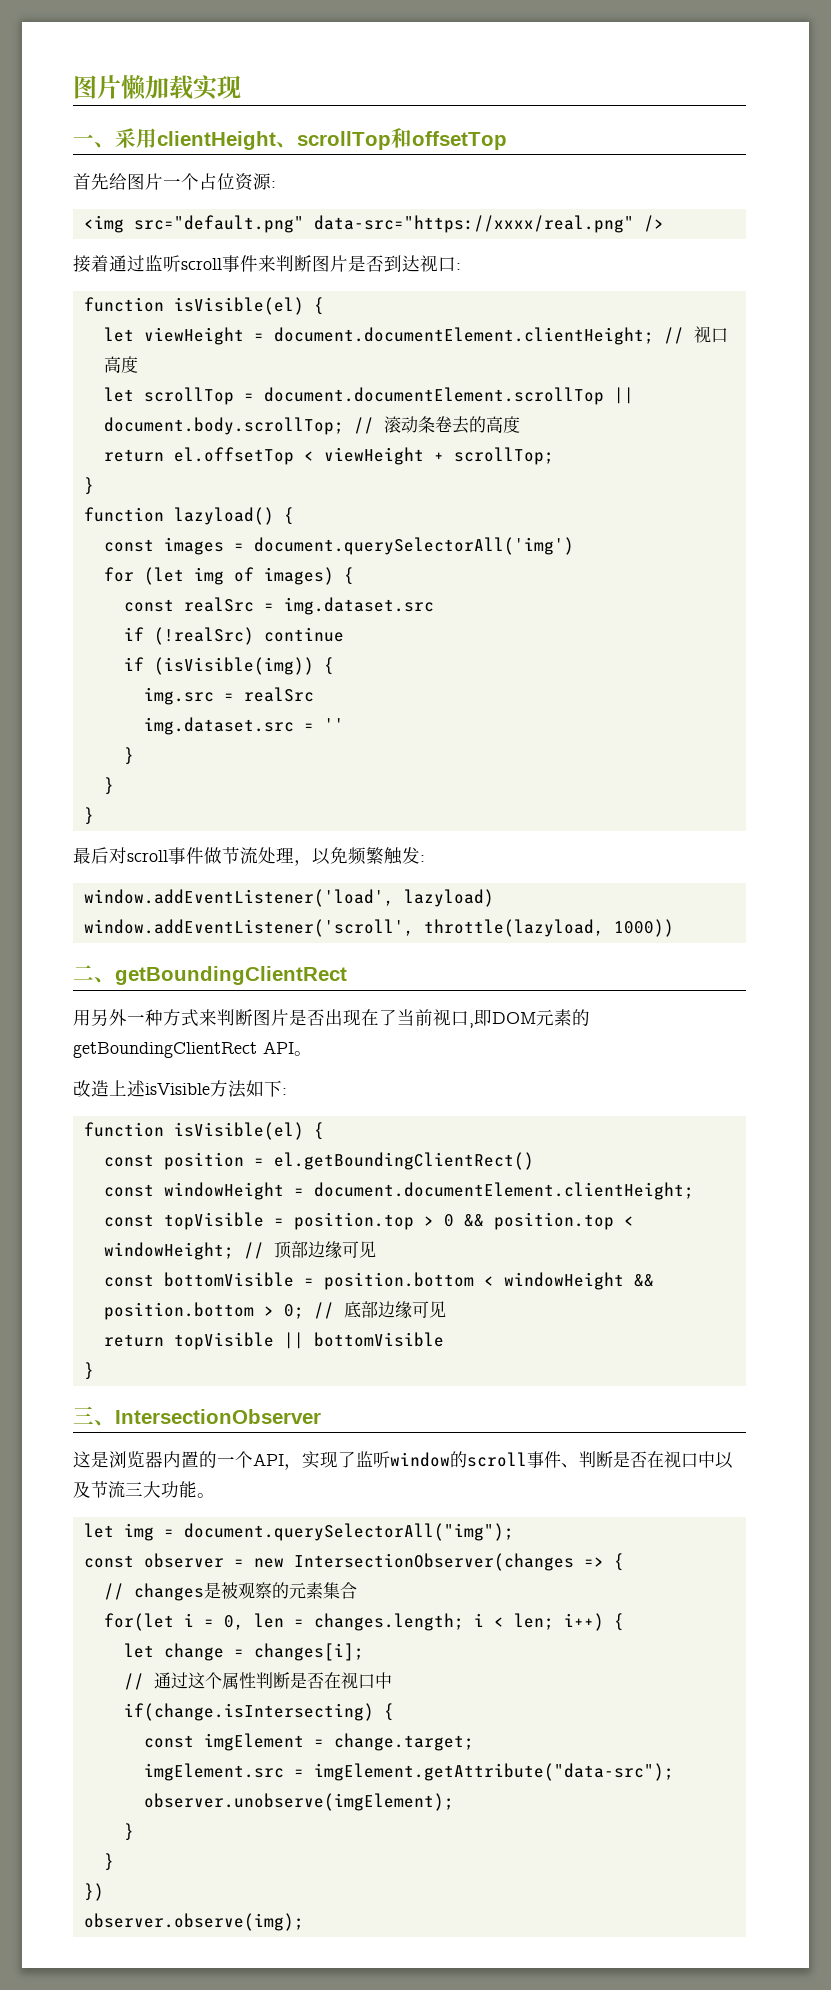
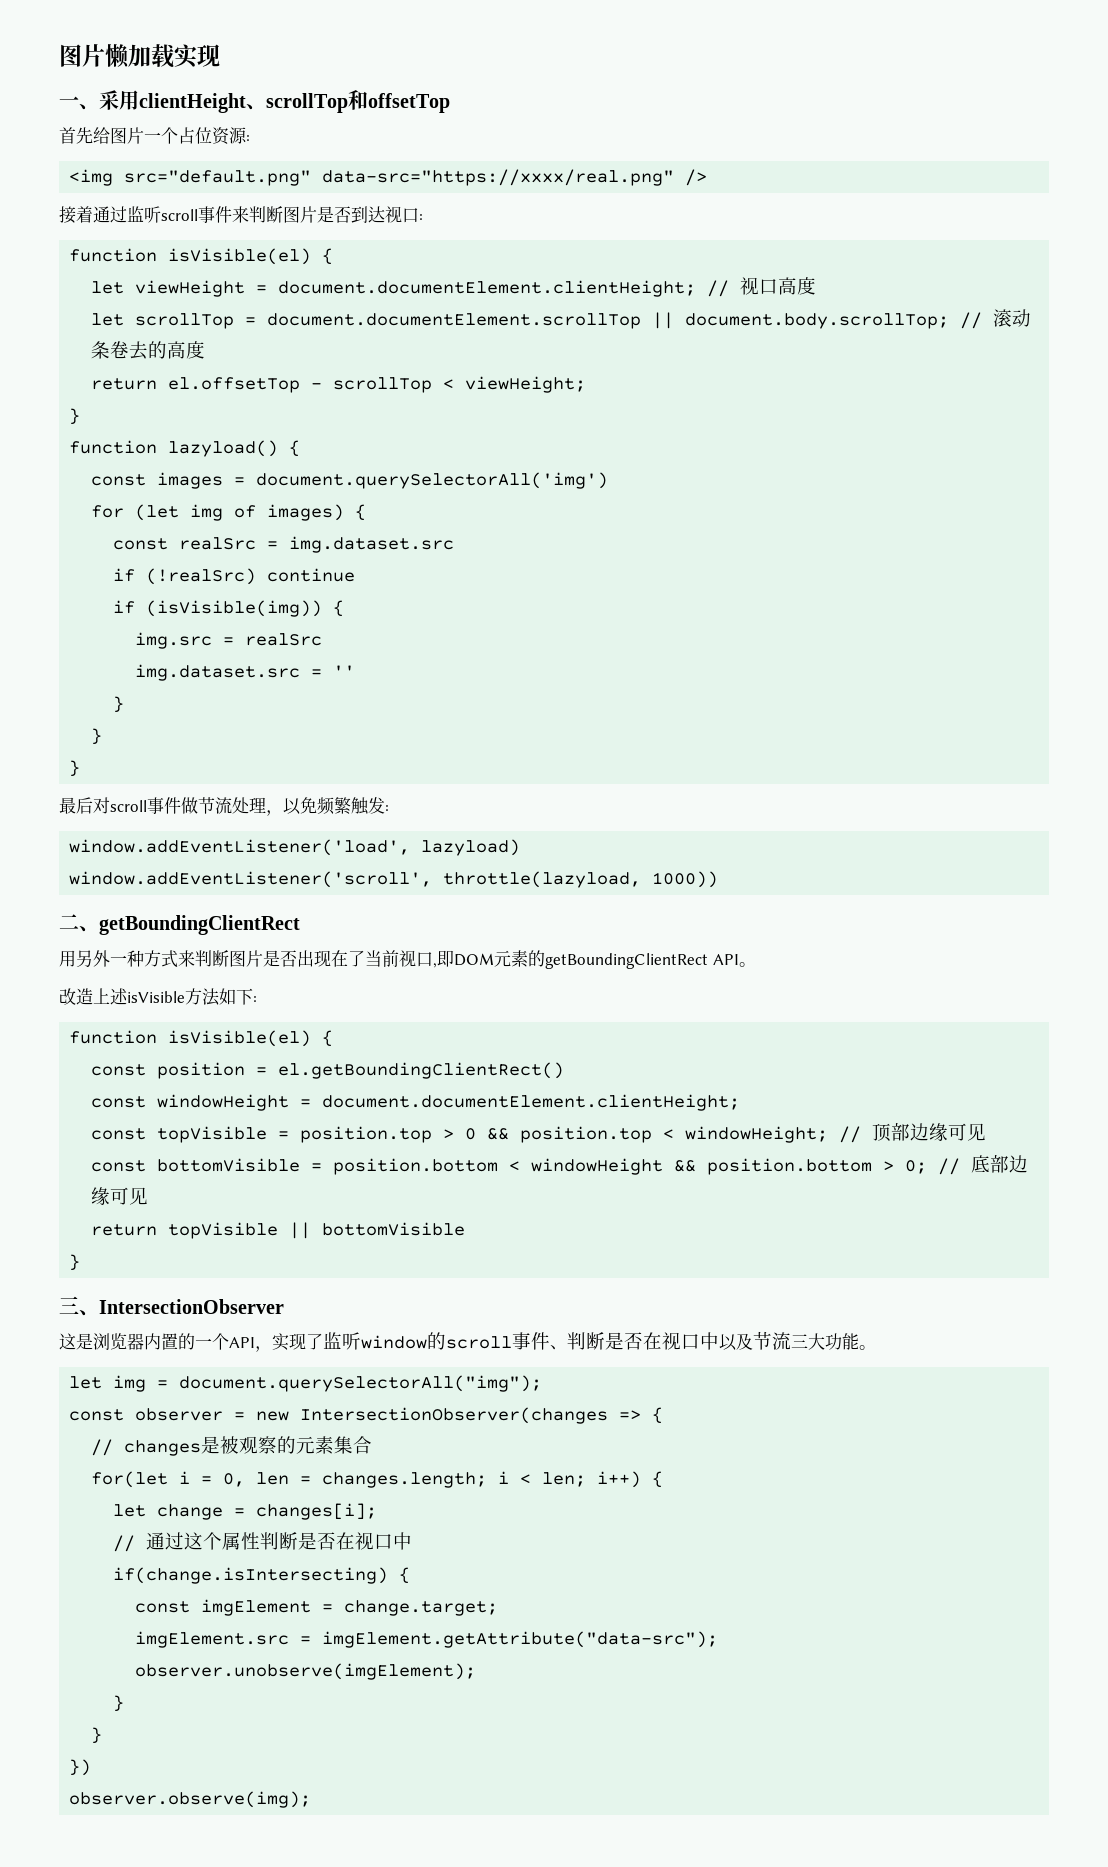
[303,447,554,465] < viewHeight + scrollTop; -> [311,376,587,393] - scrollTop < viewHeight;

